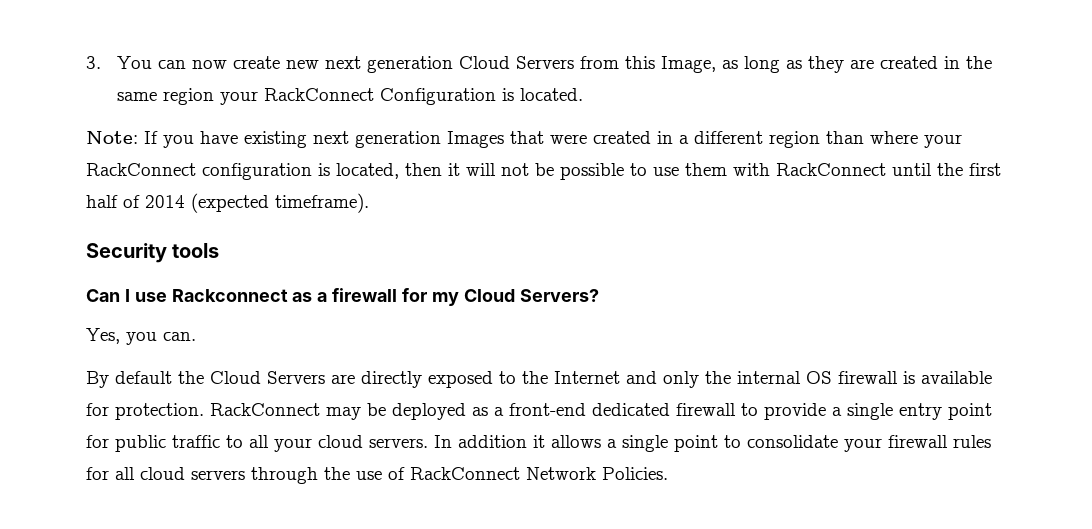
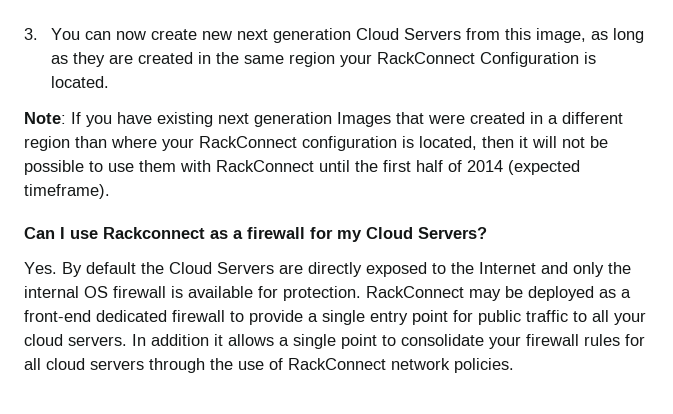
[660,56,716,73] Image, -> [535,28,586,43] image,
[86,243,220,263] // Security tools -> (110, 191) none
[86,328,196,345] Yes, you can. // -> [24,262,57,274] Yes.
[526,467,668,480] Network Policies. -> [391,358,514,373] network policies.

